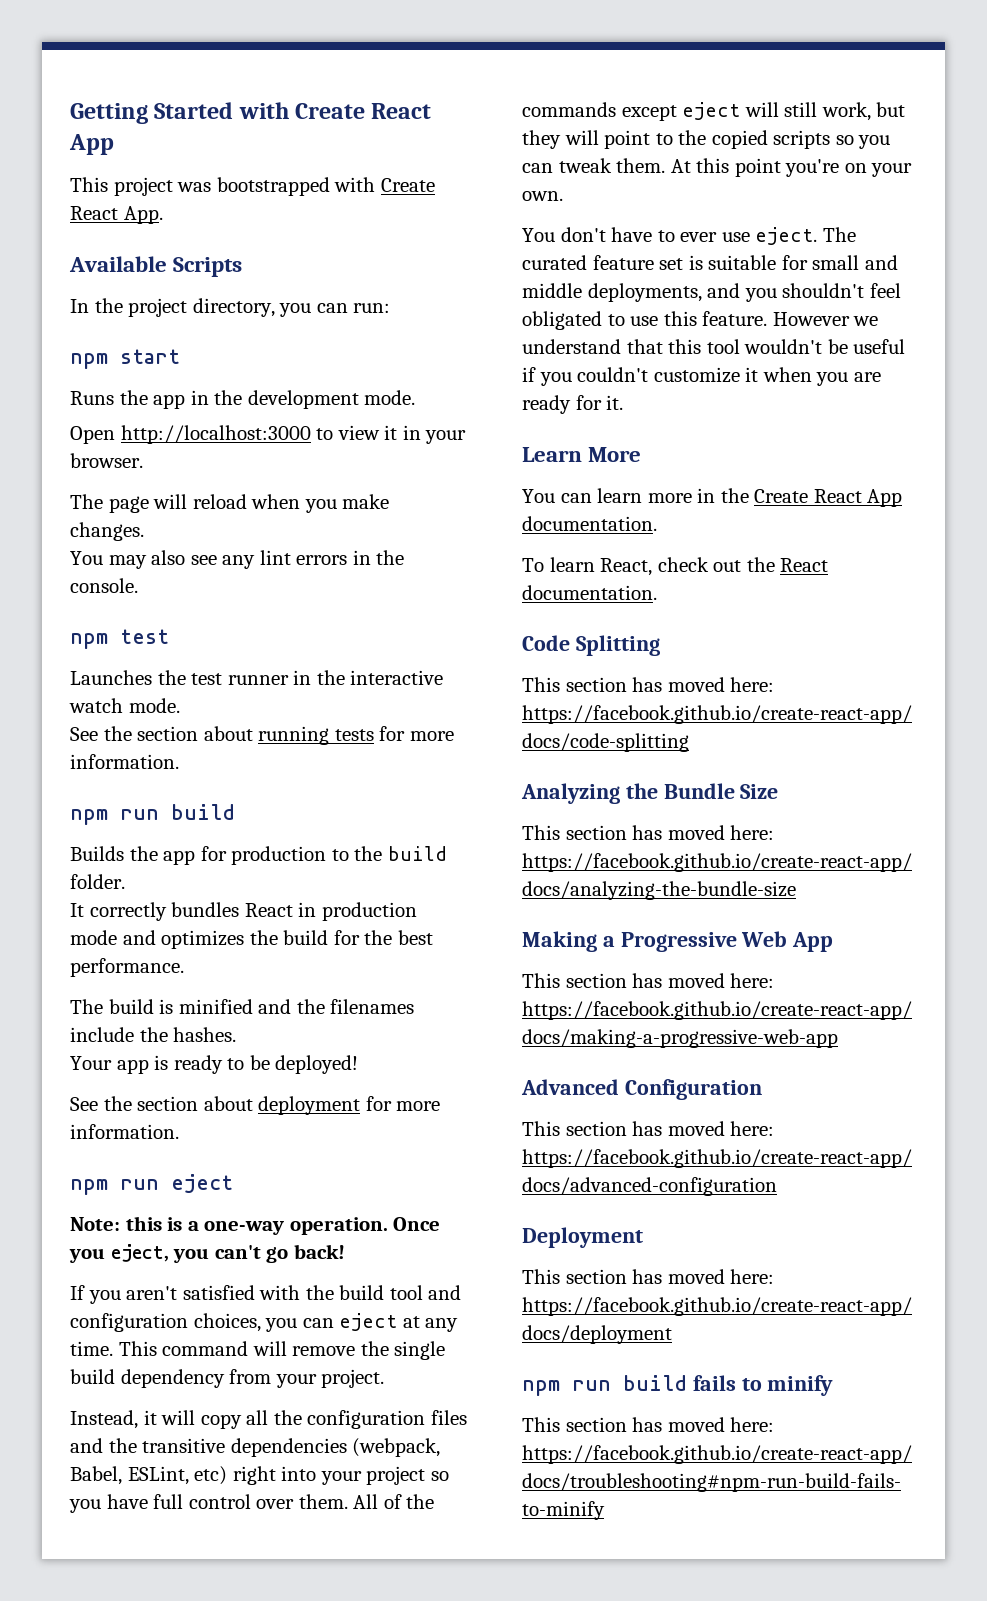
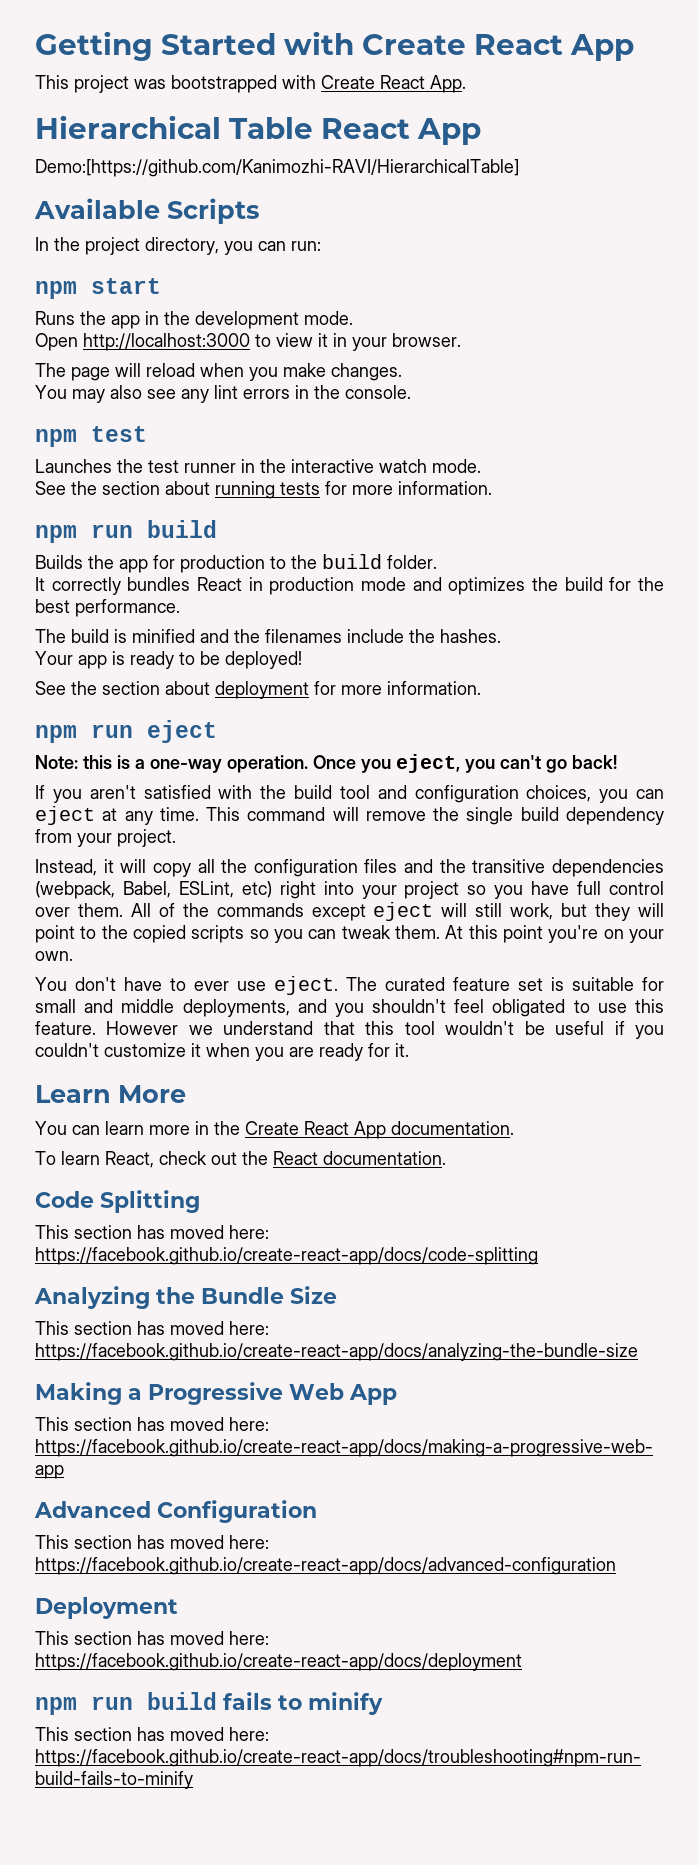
(163, 215) none -> [35,115,481,145] [35,159,519,177] // Hierarchical Table React App // Demo:[https://github.com/Kanimozhi-RAVI/HierarchicalTable]

